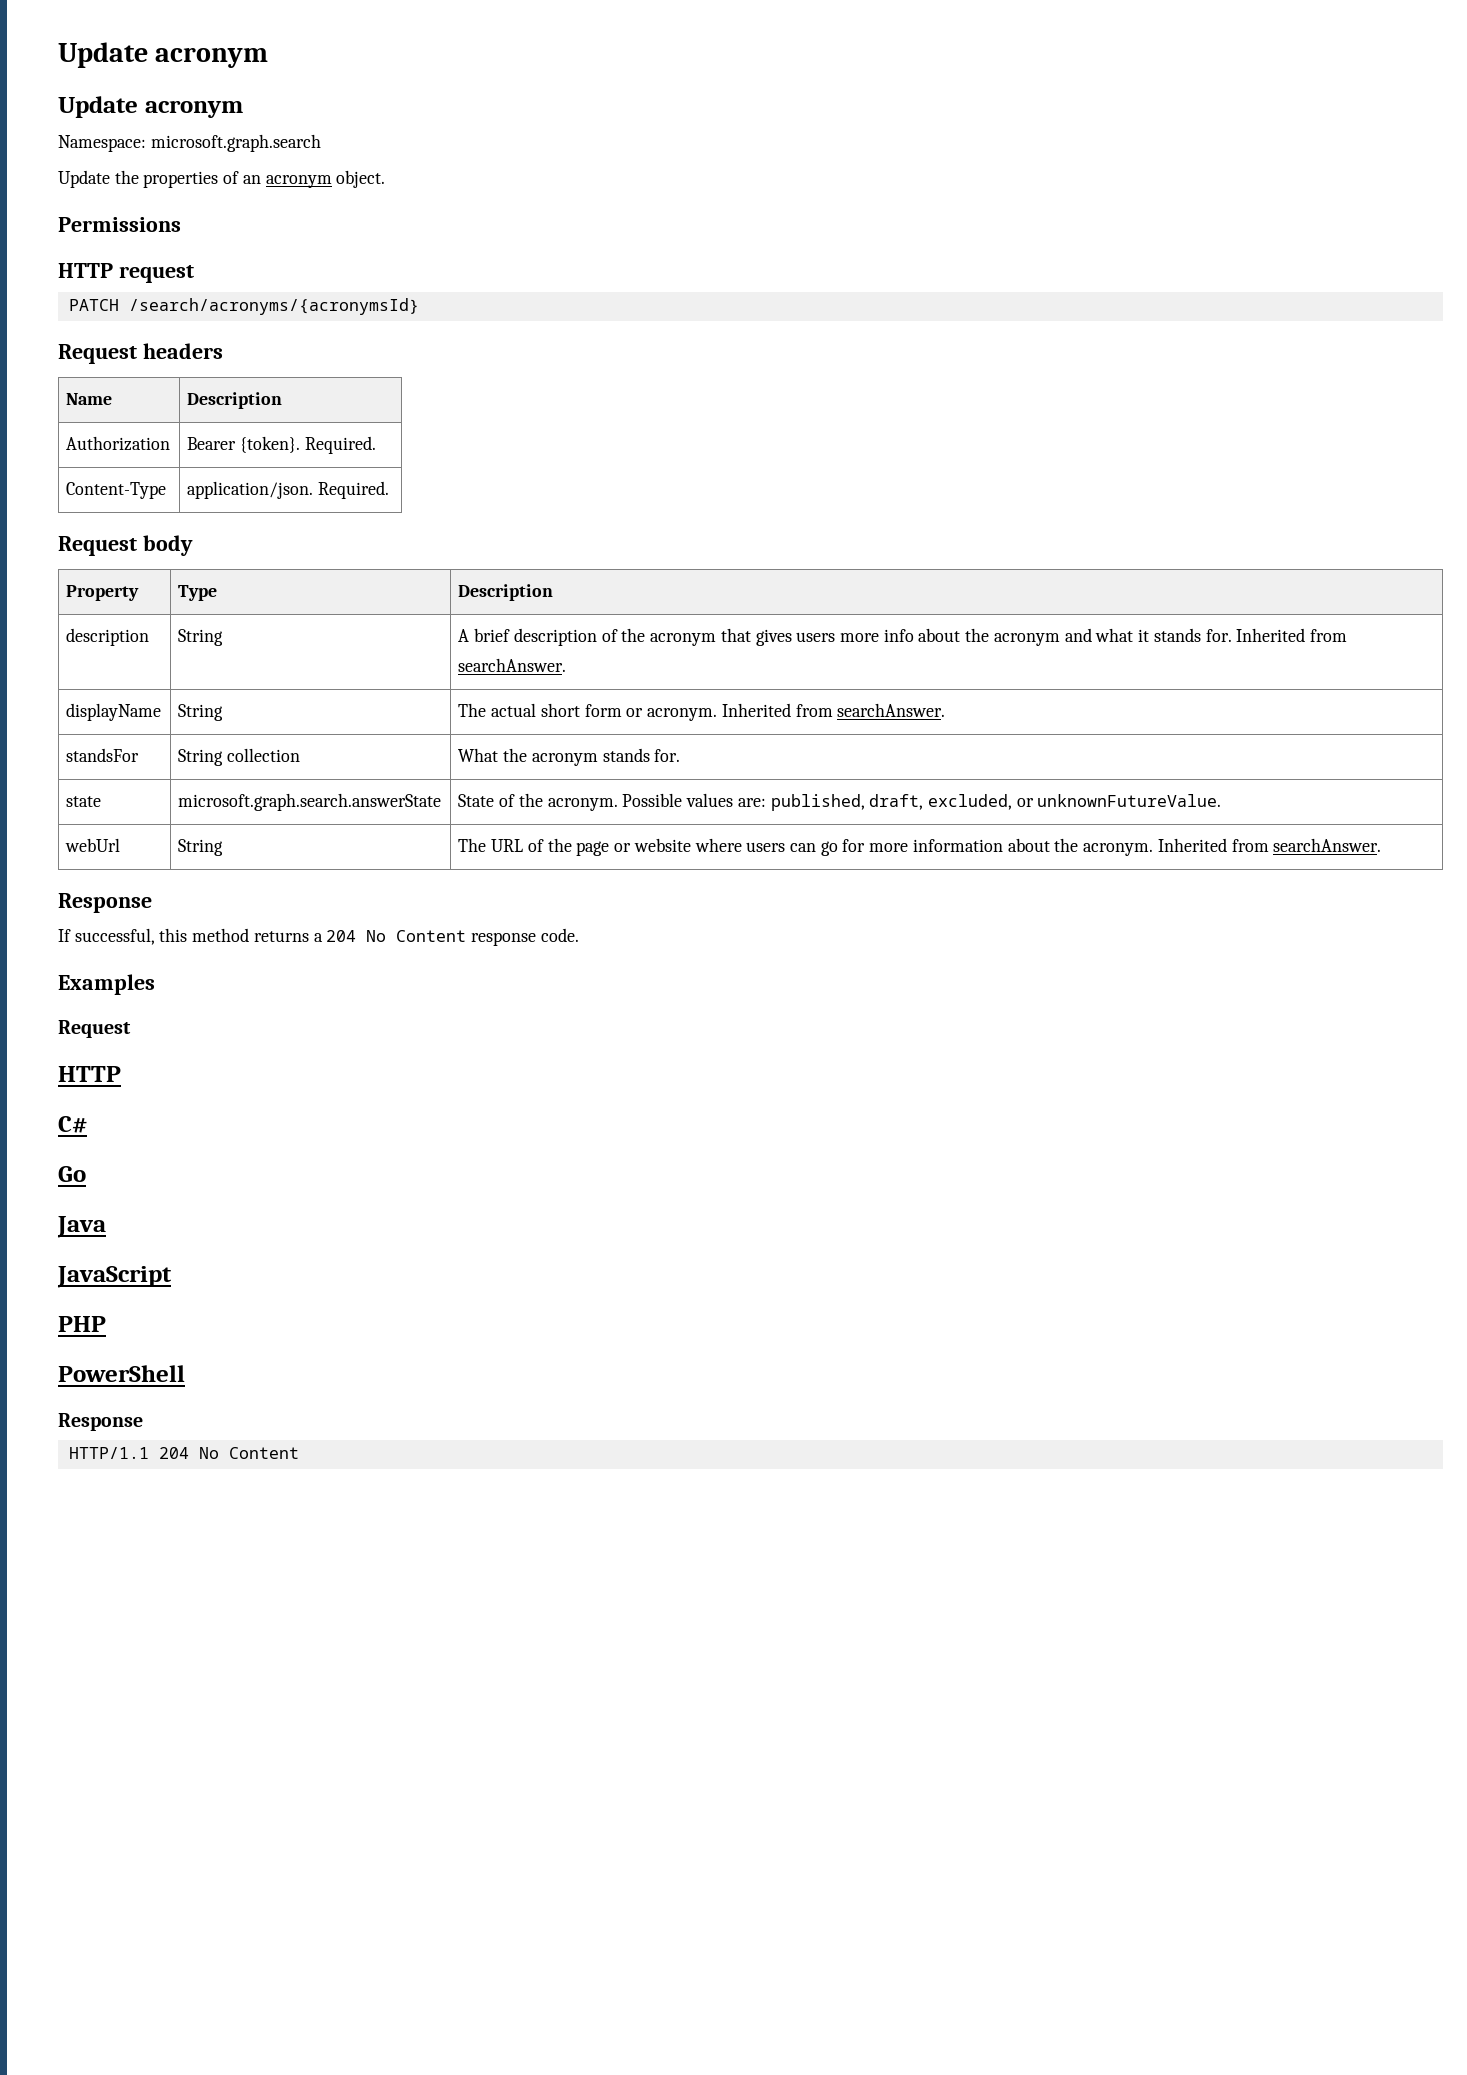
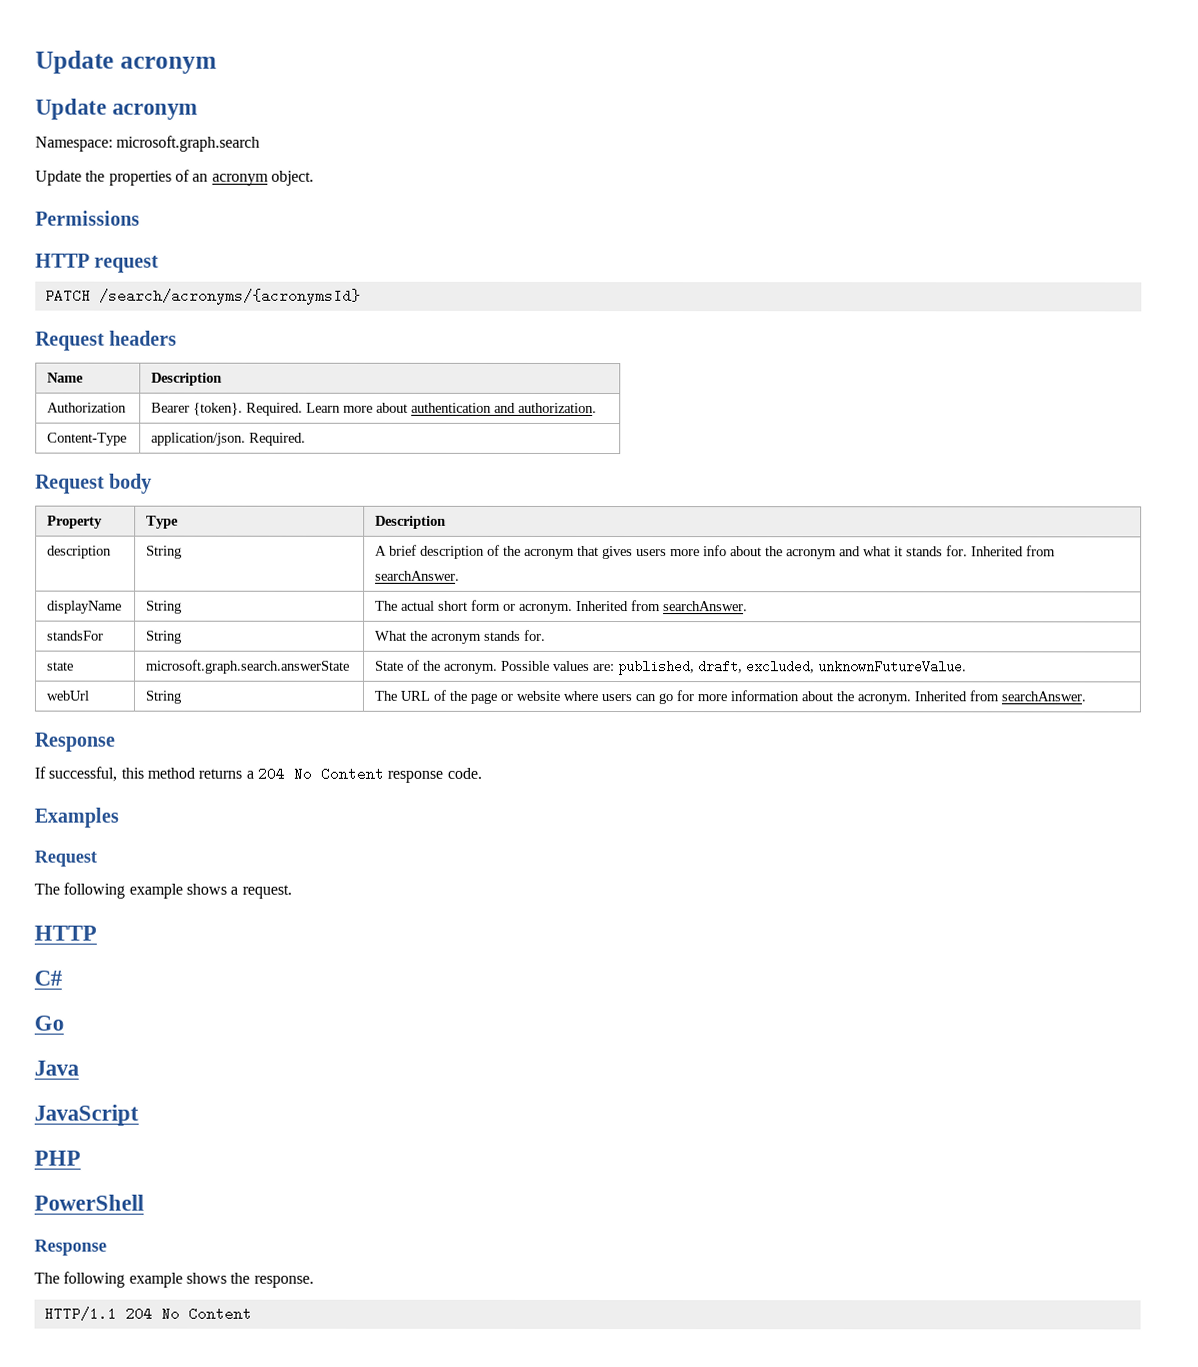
(376, 445) none -> [306,402,598,413] Learn more about authentication and authorization.
[227,748,301,762] collection -> (183, 637) none
[1016,798,1034,807] or -> (816, 667) none
(131, 1029) none -> [34,882,292,899] // The following example shows a request.
(143, 1422) none -> [34,1271,314,1288] // The following example shows the response.

